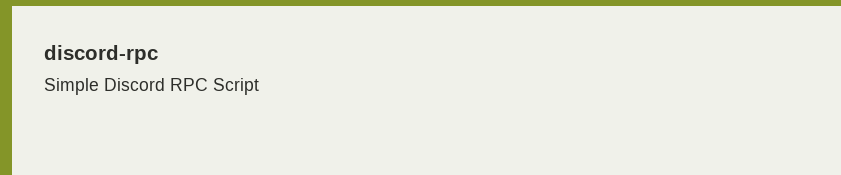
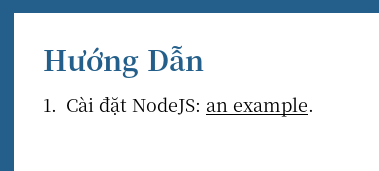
[44,45,158,64] [44,78,259,95] discord-rpc // Simple Discord RPC Script -> [43,45,204,78] [43,96,314,117] Hướng Dẫn // 1. Cài đặt NodeJS: an example.

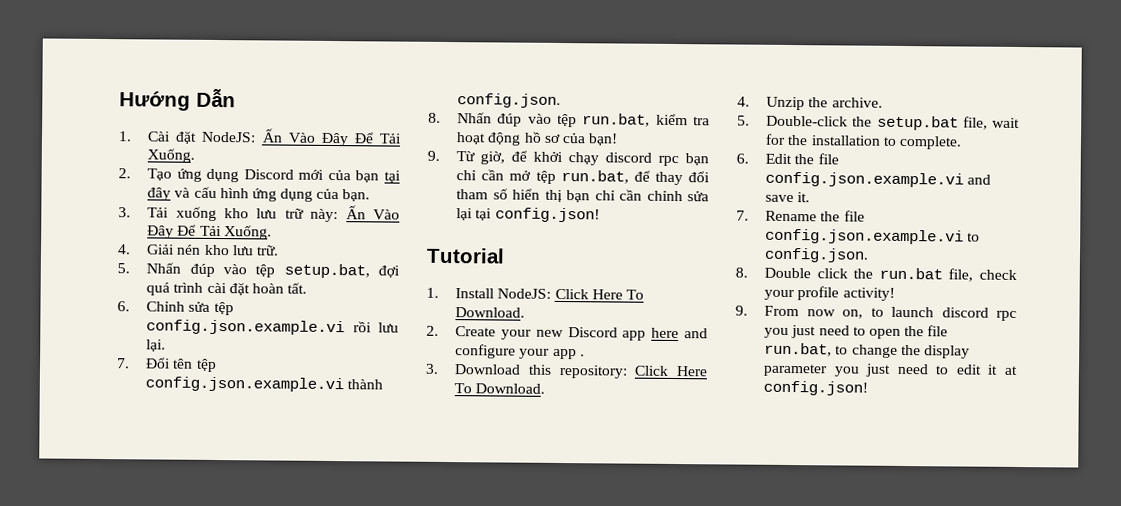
[206,97,314,117] an example. -> [261,128,402,147] [147,148,196,163] [118,168,401,183] [147,186,371,202] [118,205,400,223] [147,224,272,240] [117,244,279,256] [117,262,400,279] [146,282,308,296] [117,301,234,316] [146,319,399,336] [146,339,167,352] [116,357,217,372] [145,376,384,393] [457,93,562,109] [428,112,710,128] [456,131,619,146] [427,150,709,167] [456,169,710,186] [456,188,709,203] [456,207,600,223] [426,247,505,264] [426,287,644,300] [455,307,526,318] [426,325,708,341] [455,344,585,360] [425,363,708,379] [454,383,546,394] [737,96,883,111] [737,115,1020,131] [765,133,962,150] [736,153,839,165] [765,171,992,188] [765,192,811,203] [736,210,865,222] [765,228,981,245] [764,247,870,263] [735,267,1017,282] [764,286,895,301] [735,305,1017,321] [764,325,949,339] [764,342,970,359] [763,363,1018,377] [763,380,869,396] Ấn Vào Đây Để Tải Xuống. // 2. Tạo ứng dụng Discord mới của bạn tại đây và cấu hình ứng dụng của bạn. // 3. Tải xuống kho lưu trữ này: Ấn Vào Đây Để Tải Xuống. // 4. Giải nén kho lưu trữ. // 5. Nhấn đúp vào tệp setup.bat, đợi quá trình cài đặt hoàn tất. // 6. Chỉnh sửa tệp config.json.example.vi rồi lưu lại. // 7. Đổi tên tệp config.json.example.vi thành config.json. // 8. Nhấn đúp vào tệp run.bat, kiểm tra hoạt động hồ sơ của bạn! // 9. Từ giờ, để khởi chạy discord rpc bạn chỉ cần mở tệp run.bat, để thay đổi tham số hiển thị bạn chỉ cần chỉnh sửa lại tại config.json! // Tutorial // 1. Install NodeJS: Click Here To Download. // 2. Create your new Discord app here and configure your app . // 3. Download this repository: Click Here To Download. // 4. Unzip the archive. // 5. Double-click the setup.bat file, wait for the installation to complete. // 6. Edit the file config.json.example.vi and save it. // 7. Rename the file config.json.example.vi to config.json. // 8. Double click the run.bat file, check your profile activity! // 9. From now on, to launch discord rpc you just need to open the file run.bat, to change the display parameter you just need to edit it at config.json!

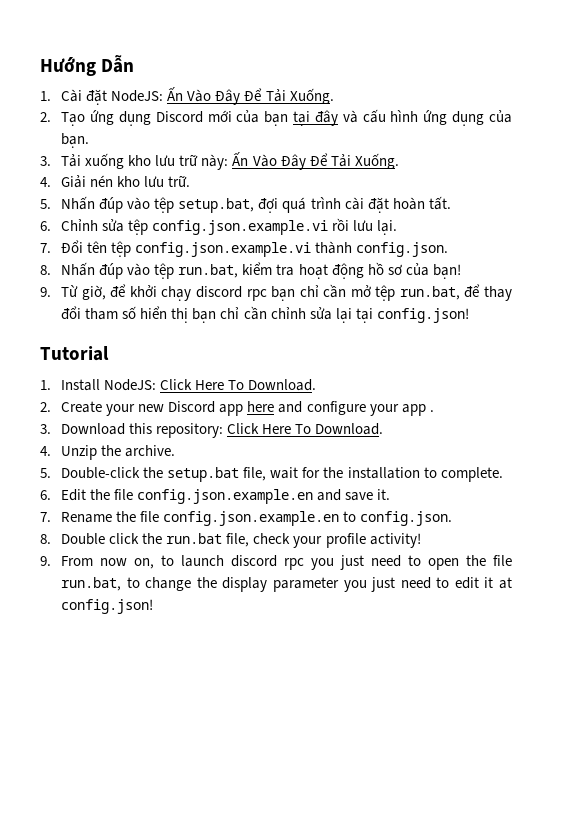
[765,171,965,188] config.json.example.vi -> [137,489,314,504] config.json.example.en
[765,228,965,245] config.json.example.vi -> [163,511,340,526] config.json.example.en

